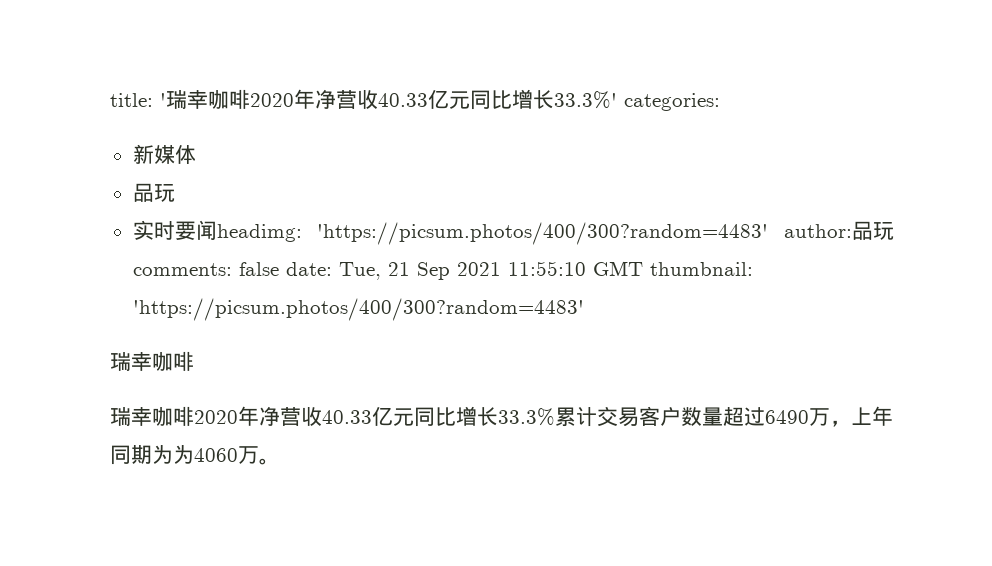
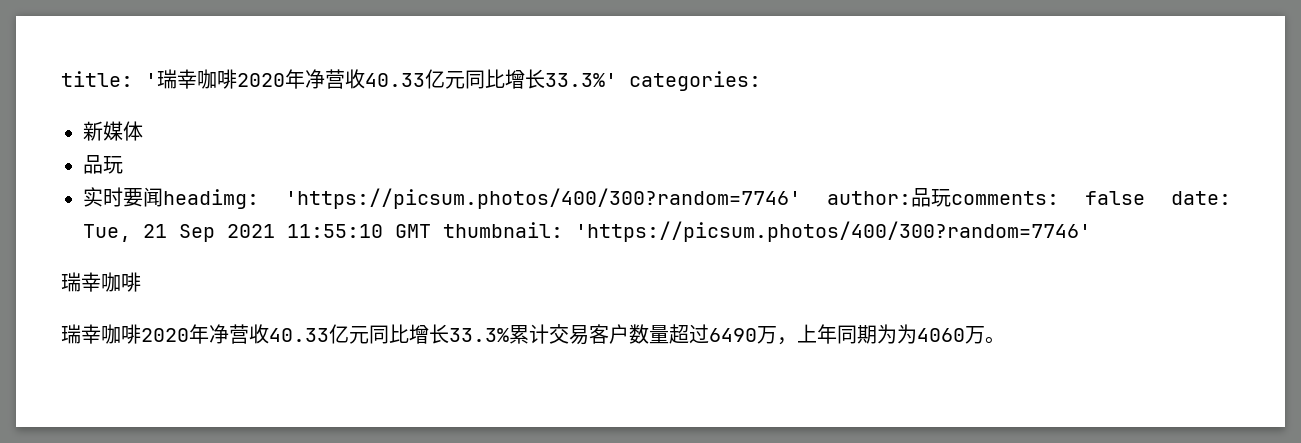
[317,222,769,245] 'https://picsum.photos/400/300?random=4483' -> [285,188,801,209] 'https://picsum.photos/400/300?random=7746'
[132,298,584,321] 'https://picsum.photos/400/300?random=4483' -> [575,221,1091,242] 'https://picsum.photos/400/300?random=7746'

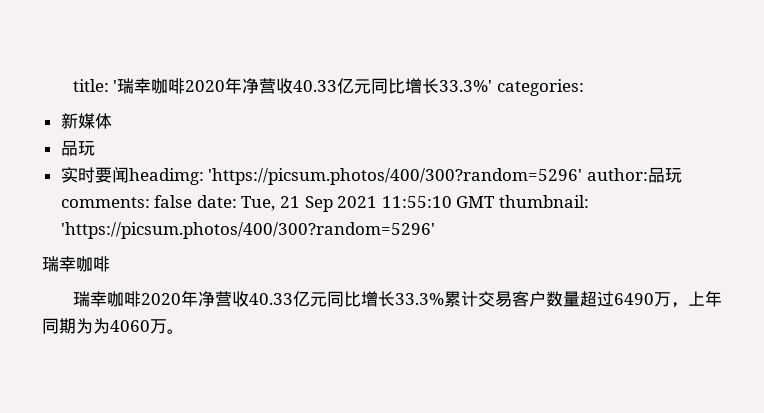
[285,188,801,209] 'https://picsum.photos/400/300?random=7746' -> [208,168,583,185] 'https://picsum.photos/400/300?random=5296'
[575,221,1091,242] 'https://picsum.photos/400/300?random=7746' -> [60,222,435,239] 'https://picsum.photos/400/300?random=5296'

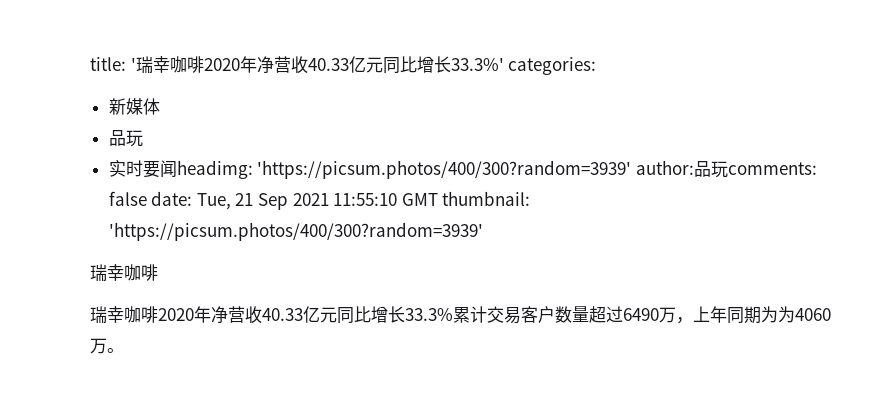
[208,168,583,185] 'https://picsum.photos/400/300?random=5296' -> [257,160,632,179] 'https://picsum.photos/400/300?random=3939'
[60,222,435,239] 'https://picsum.photos/400/300?random=5296' -> [108,222,483,241] 'https://picsum.photos/400/300?random=3939'

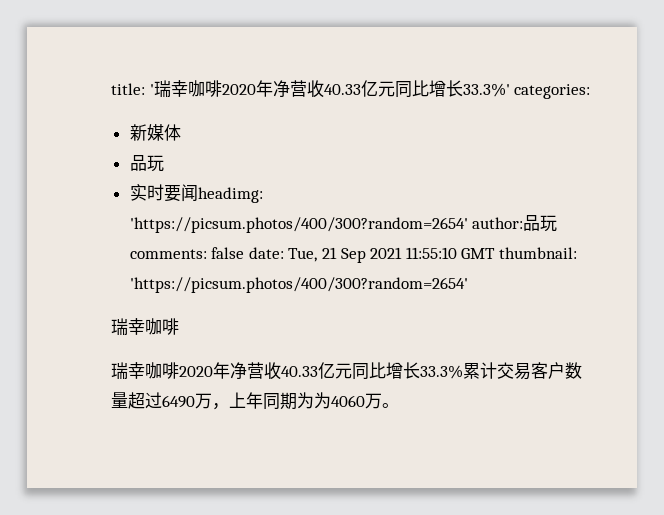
[257,160,632,179] 'https://picsum.photos/400/300?random=3939' -> [129,217,468,233] 'https://picsum.photos/400/300?random=2654'
[108,222,483,241] 'https://picsum.photos/400/300?random=3939' -> [129,277,468,293] 'https://picsum.photos/400/300?random=2654'

